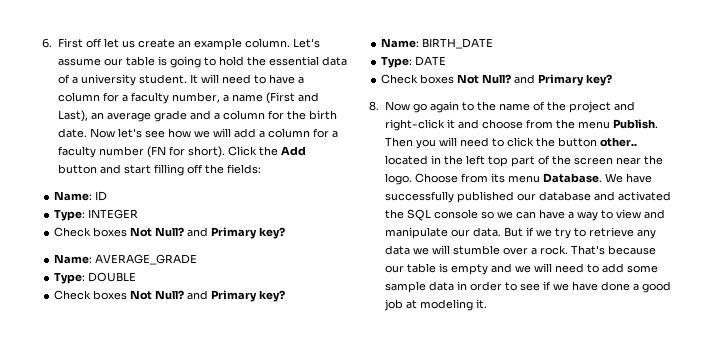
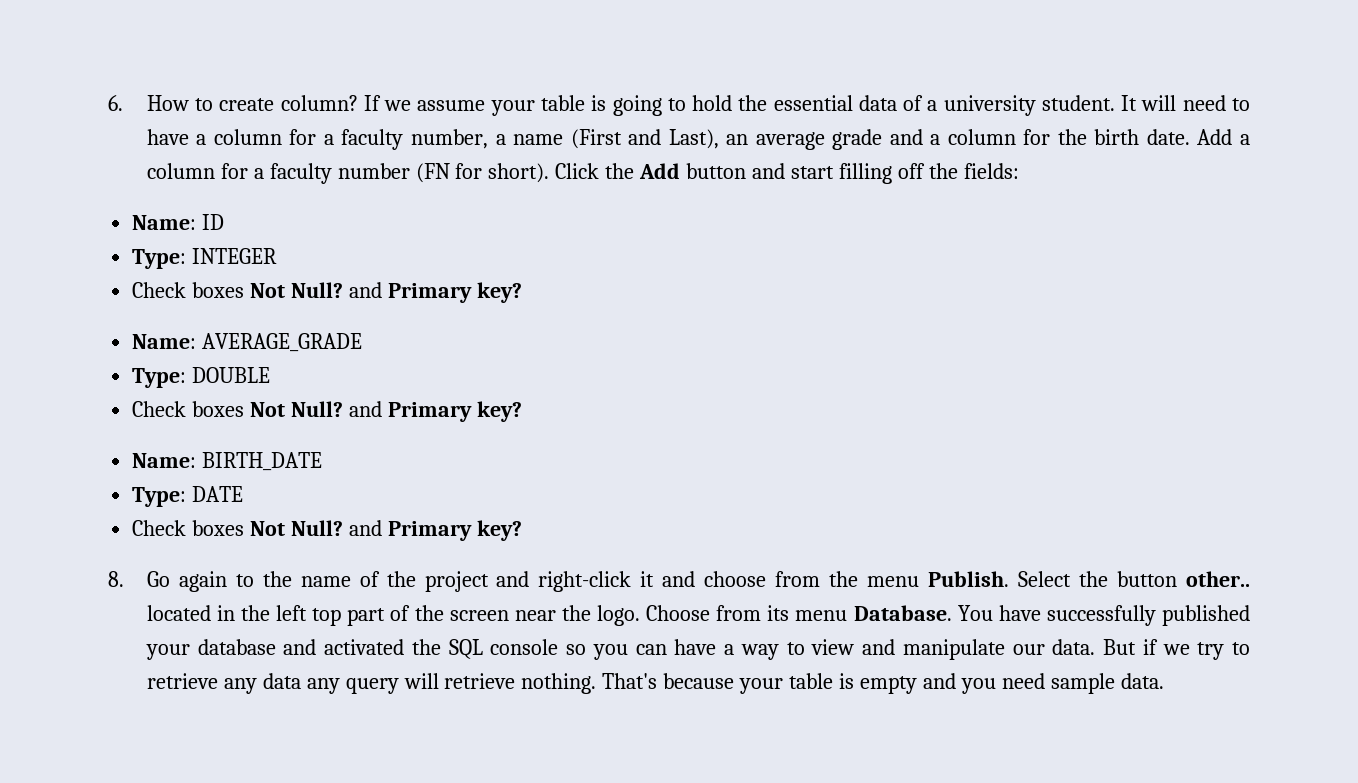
[57,38,320,50] [57,58,123,66] First off let us create an example column. Let's assume our -> [146,95,535,116] How to create column? If we assume your
[89,128,256,138] Now let's see how we will add -> [1197,129,1233,145] Add
[384,101,427,113] Now go -> [146,571,170,587] Go
[384,137,534,149] Then you will need to click -> [1018,571,1072,587] Select
[604,173,623,183] We -> [957,605,993,621] You
[516,193,536,201] our -> [145,644,190,660] your
[496,211,513,219] we -> [592,644,628,660] you
[412,245,568,255] we will stumble over a rock. -> [306,673,597,694] any query will retrieve nothing.
[384,265,404,273] our -> [739,678,784,694] your
[514,263,658,273] [384,281,671,293] [383,299,487,311] we will need to add some sample data in order to see if we have done a good job at modeling it. -> [960,673,1164,694] you need sample data.

